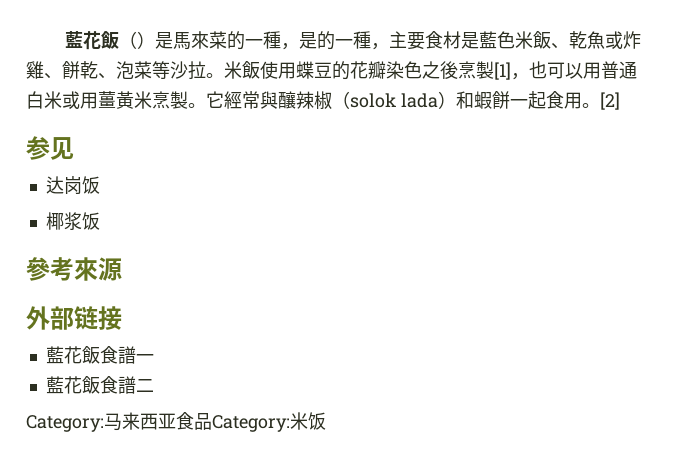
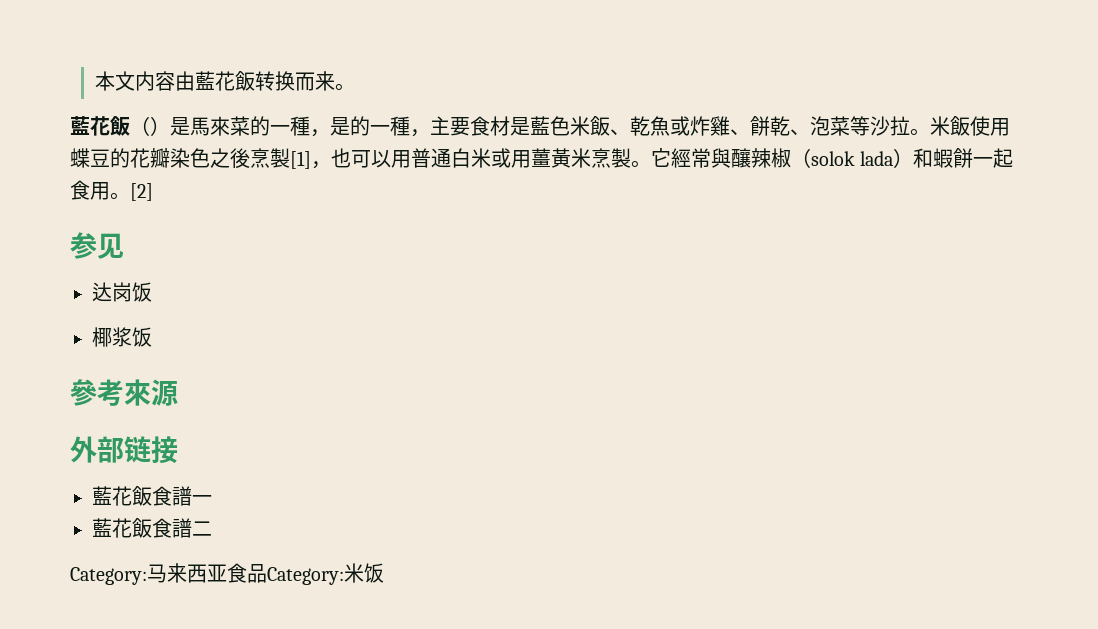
(65, 39) none -> [94,71,355,91] 本文内容由藍花飯转换而来。 //

